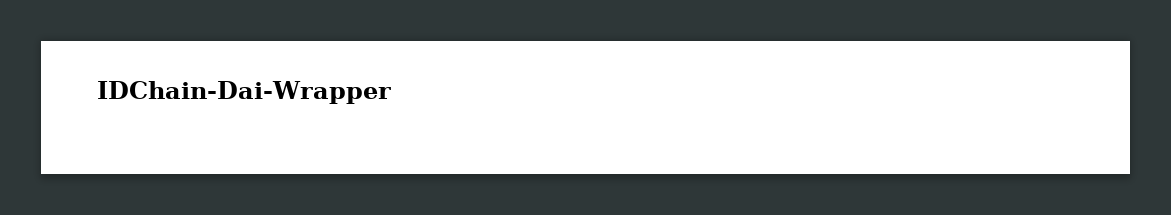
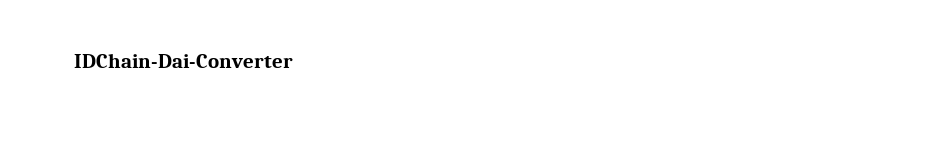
[97,81,391,104] IDChain-Dai-Wrapper -> [74,53,293,68] IDChain-Dai-Converter

